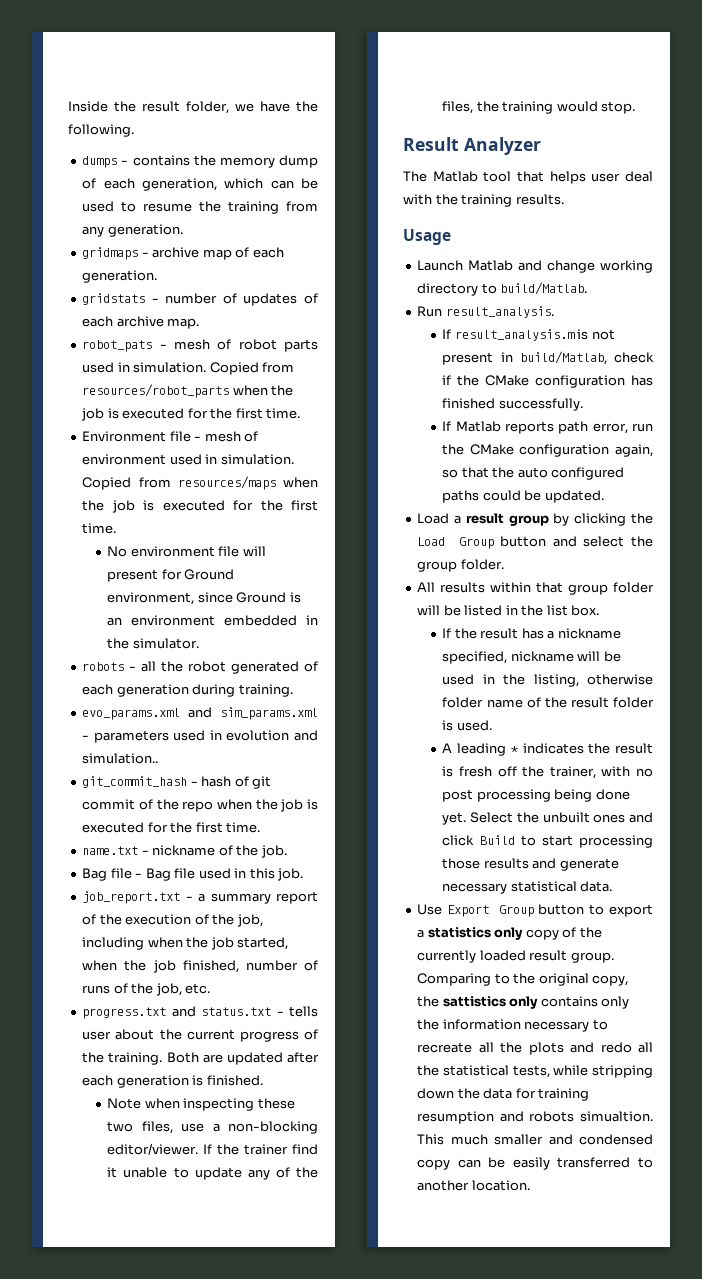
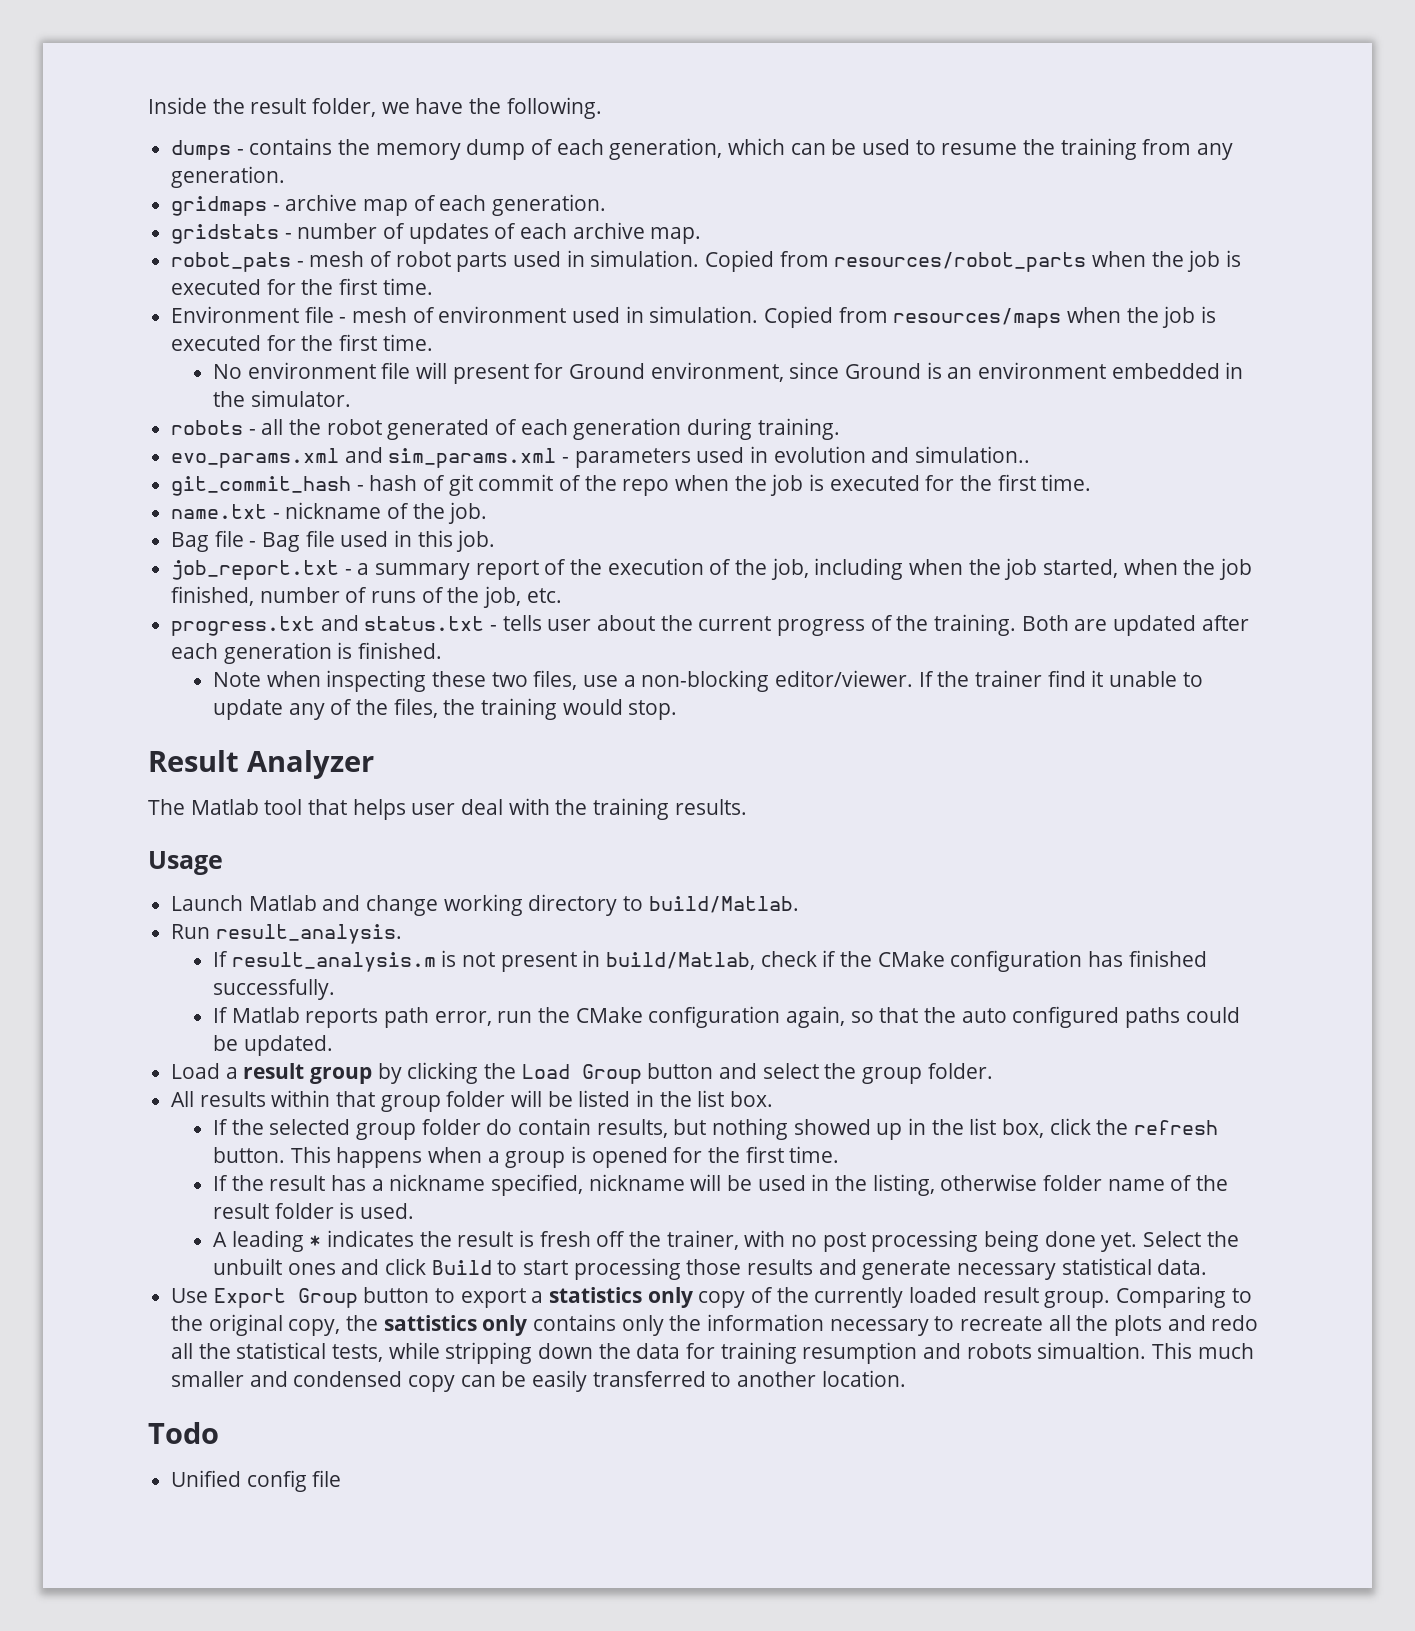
(600, 610) none -> [213,1118,1219,1140] [213,1146,840,1168] // If the selected group folder do contain results, but nothing showed up in the list box, click the refresh button. This happens when a group is opened for the first time.
(530, 1185) none -> [148,1422,219,1444] [171,1470,342,1492] // Todo // Unified config file

